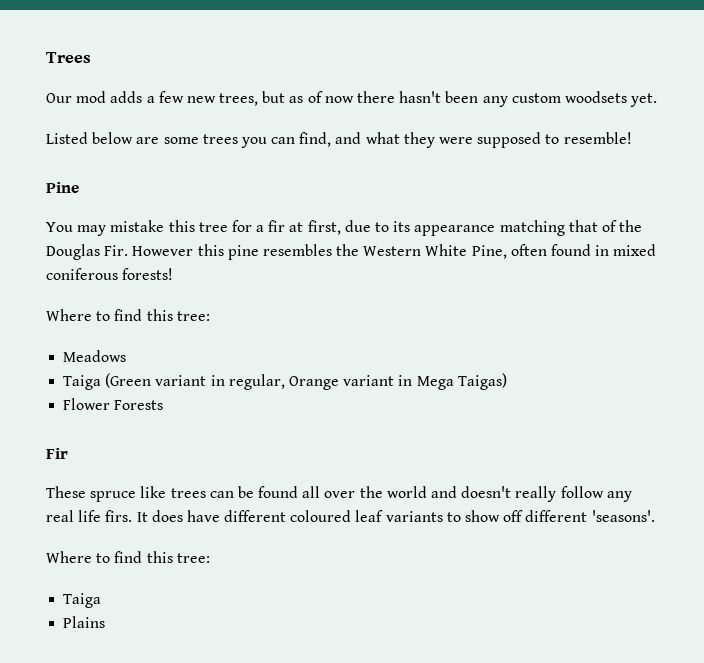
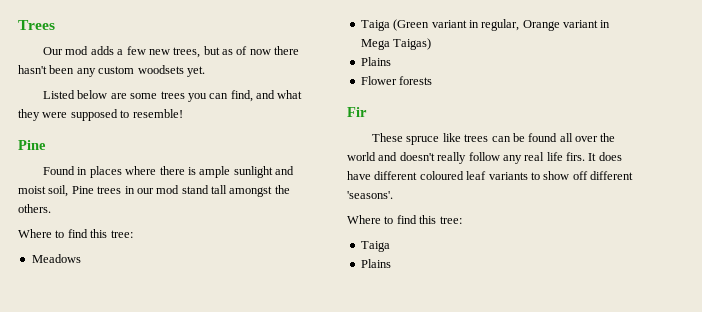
[46,220,643,236] [46,244,657,260] [46,268,174,280] You may mistake this tree for a fir at first, due to its appearance matching that of the Douglas Fir. However this pine resembles the Western White Pine, often found in mixed coniferous forests! -> [43,166,295,178] [18,185,290,197] [18,204,51,213] Found in places where there is ample sunlight and moist soil, Pine trees in our mod stand tall amongst the others.
(507, 381) none -> [360,57,391,66] // Plains
[114,400,164,410] Forests -> [399,76,433,85] forests

